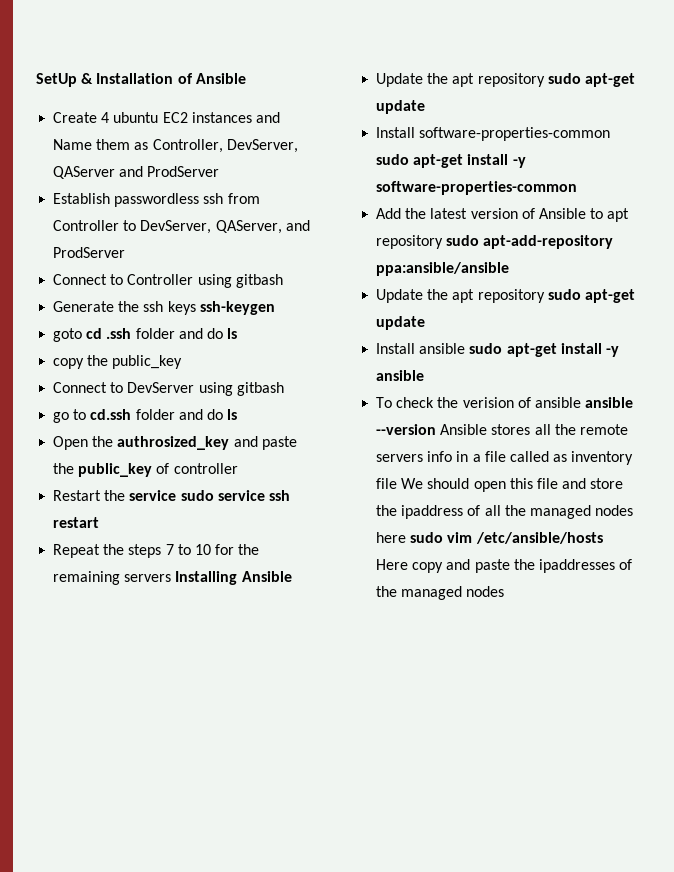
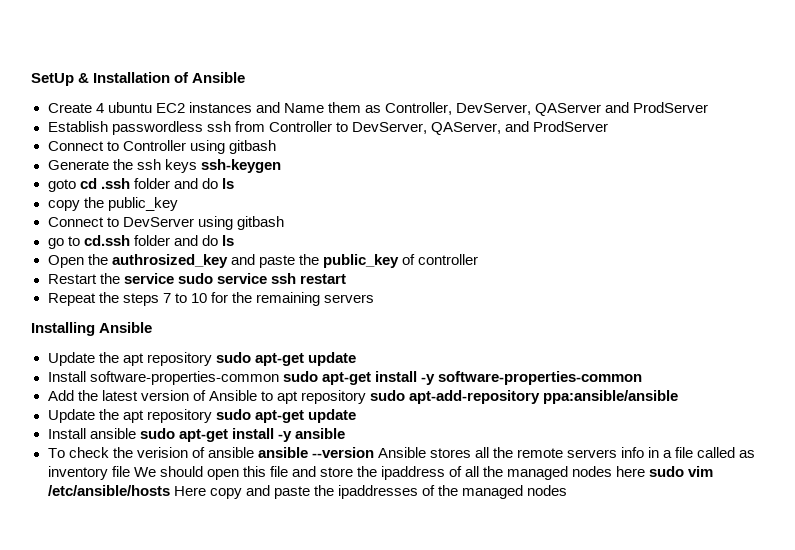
(172, 578) none -> (374, 298) //

